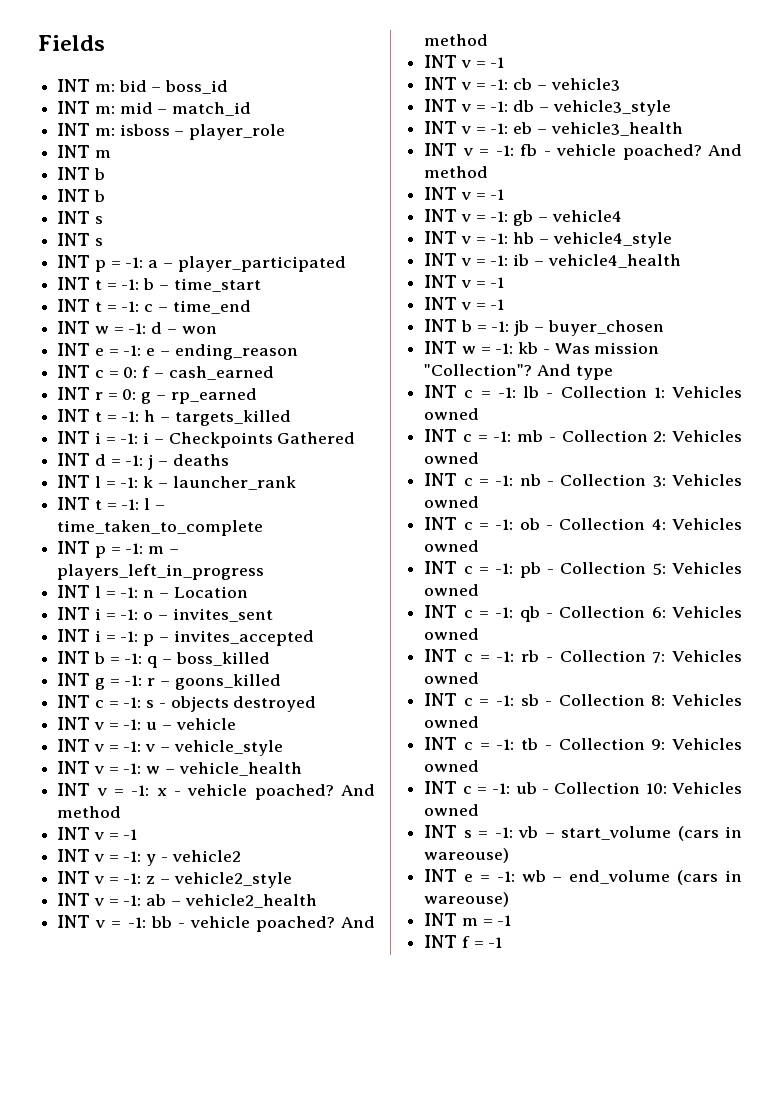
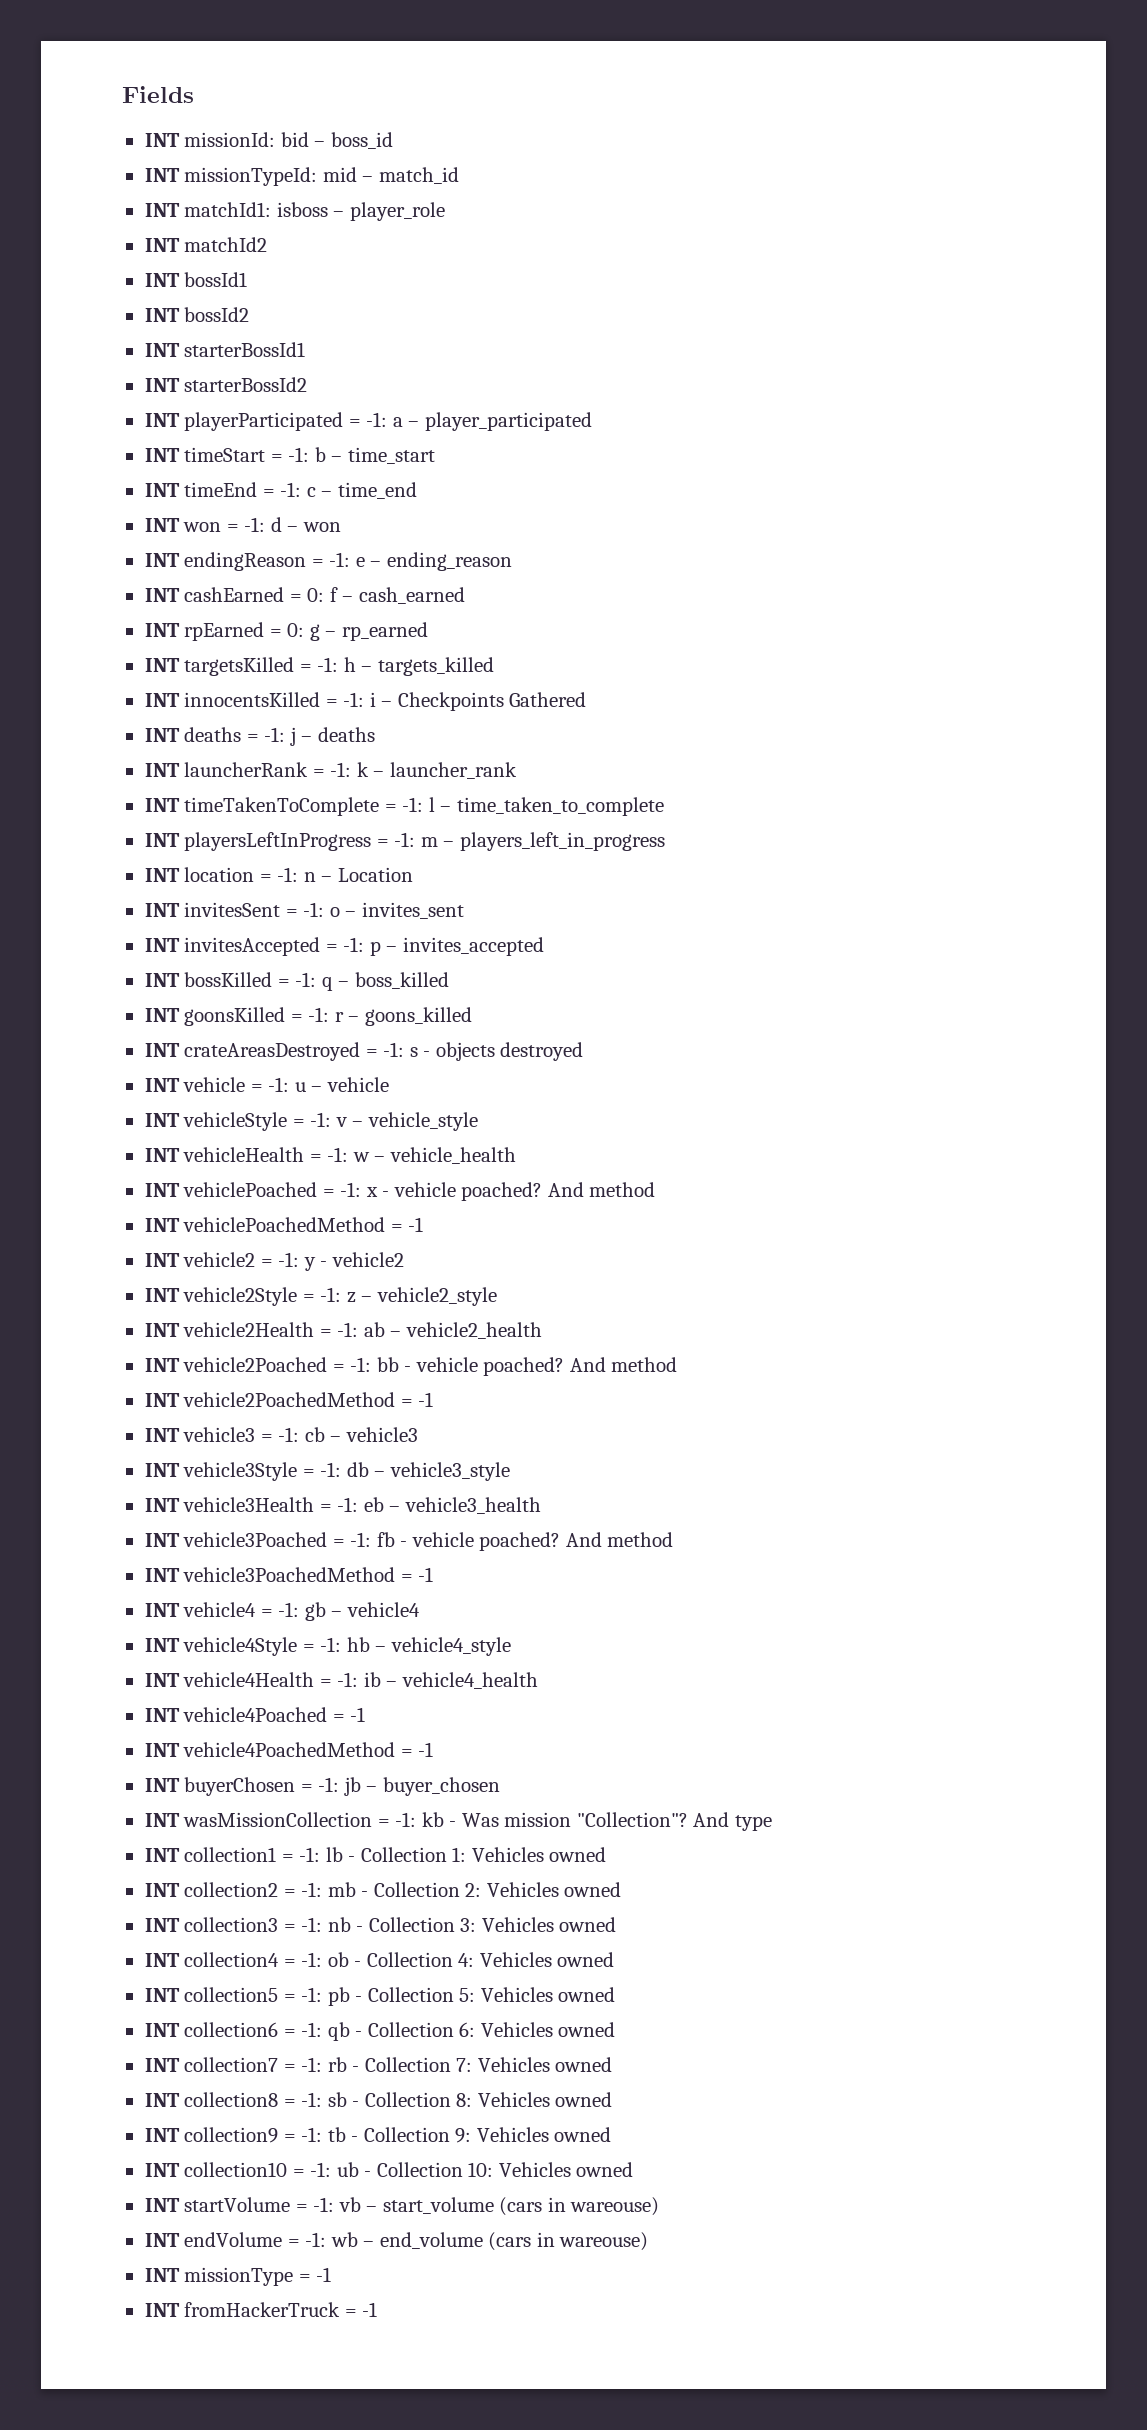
[94,84,115,92] m: -> [184,132,276,147] missionId:
[94,106,115,114] m: -> [184,167,318,186] missionTypeId:
[94,128,115,136] m: -> [184,202,272,217] matchId1:
[94,150,111,158] [57,167,105,180] [57,189,105,202] [57,211,103,224] [57,233,103,246] [57,255,106,272] m // INT b // INT b // INT s // INT s // INT p -> [184,237,268,252] [144,272,248,287] [144,307,250,322] [144,342,306,357] [144,377,308,392] [144,412,344,431] matchId2 // INT bossId1 // INT bossId2 // INT starterBossId1 // INT starterBossId2 // INT playerParticipated
[94,280,102,290] t -> [184,447,266,462] timeStart
[94,302,102,312] t -> [184,482,258,497] timeEnd
[94,326,109,334] w -> [183,522,222,532] won
[94,348,104,356] e -> [184,552,307,571] endingReason
[94,370,104,378] c -> [184,587,285,602] cashEarned
[94,392,103,400] r -> [184,622,265,641] rpEarned
[94,412,102,422] t -> [184,657,295,676] targetsKilled
[94,432,101,444] i -> [184,692,321,707] innocentsKilled
[94,454,106,466] d -> [184,727,242,742] deaths
[94,476,101,488] l -> [184,762,309,777] launcherRank
[94,500,102,510] t -> [184,797,380,816] timeTakenToComplete
[94,546,106,558] p -> [184,832,372,851] playersLeftInProgress
[94,586,101,598] l -> [184,867,255,882] location
[94,608,101,620] i -> [184,902,281,917] invitesSent
[94,630,101,642] i -> [184,937,321,956] invitesAccepted
[93,652,105,664] b -> [184,972,273,987] bossKilled
[94,678,105,690] g -> [184,1007,286,1026] goonsKilled
[94,700,104,708] c -> [184,1042,361,1061] crateAreasDestroyed
[93,722,104,730] v -> [183,1077,246,1092] vehicle
[93,744,104,752] v -> [183,1112,288,1131] vehicleStyle
[93,766,104,774] v -> [183,1147,305,1162] vehicleHealth
[96,788,107,796] v -> [183,1182,318,1197] vehiclePoached
[93,829,138,840] [57,849,104,862] v = -1 // INT v -> [183,1217,424,1232] [144,1252,256,1267] vehiclePoachedMethod = -1 // INT vehicle2
[93,876,104,884] v -> [183,1287,298,1306] vehicle2Style
[93,898,104,906] v -> [183,1322,315,1337] vehicle2Health
[95,920,106,928] v -> [183,1357,328,1372] vehicle2Poached
[460,57,505,68] [424,77,471,90] v = -1 // INT v -> [183,1392,434,1407] [144,1427,256,1442] vehicle2PoachedMethod = -1 // INT vehicle3
[460,104,471,112] v -> [183,1462,298,1481] vehicle3Style
[460,126,471,134] v -> [183,1497,315,1512] vehicle3Health
[462,148,473,156] v -> [183,1532,328,1547] vehicle3Poached
[460,189,505,200] [424,209,471,222] v = -1 // INT v -> [183,1567,434,1582] [144,1602,257,1617] vehicle3PoachedMethod = -1 // INT vehicle4
[460,236,471,244] v -> [183,1637,298,1656] vehicle4Style
[460,258,471,266] v -> [183,1672,315,1687] vehicle4Health
[460,277,505,288] [424,297,505,310] [424,319,472,332] v = -1 // INT v = -1 // INT b -> [183,1707,366,1722] [144,1742,434,1757] [144,1777,296,1796] vehicle4Poached = -1 // INT vehicle4PoachedMethod = -1 // INT buyerChosen
[461,346,476,354] w -> [183,1812,373,1827] wasMissionCollection
[464,390,474,398] c -> [184,1847,277,1862] collection1
[462,434,472,442] c -> [184,1882,279,1897] collection2
[463,478,473,486] c -> [184,1917,279,1932] collection3
[463,522,473,530] c -> [184,1952,280,1967] collection4
[463,566,473,574] c -> [184,1987,279,2002] collection5
[463,610,473,618] c -> [184,2022,279,2037] collection6
[463,654,473,662] c -> [184,2057,279,2072] collection7
[463,698,473,706] c -> [184,2092,279,2107] collection8
[463,742,473,750] c -> [184,2127,279,2143] collection9
[462,786,472,794] c -> [184,2162,288,2177] collection10
[463,830,472,838] s -> [184,2197,291,2212] startVolume
[464,874,474,882] e -> [184,2232,283,2247] endVolume
[461,915,512,926] [424,935,470,948] m = -1 // INT f -> [184,2267,332,2286] [144,2302,341,2317] missionType = -1 // INT fromHackerTruck

